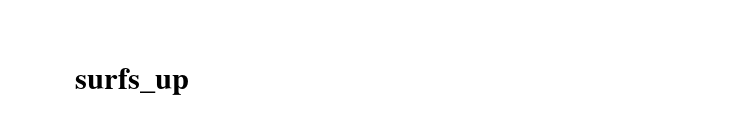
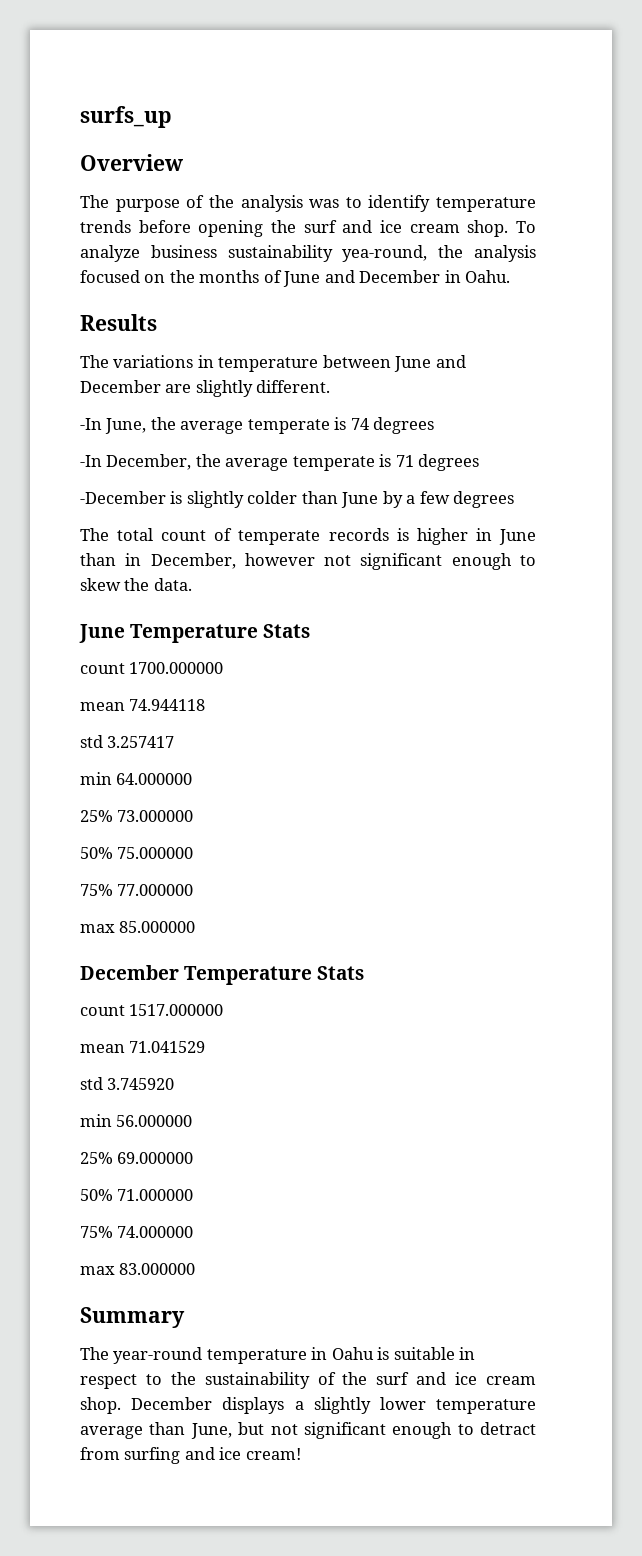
(189, 81) none -> [80,154,183,171] [80,195,536,212] [80,220,536,237] [80,245,536,262] [80,270,511,287] [80,314,157,331] [80,355,466,372] [80,380,331,397] [80,417,435,434] [80,454,480,471] [80,491,515,508] [80,528,536,545] [80,553,536,570] [80,578,192,591] [79,624,311,643] [80,662,224,674] [80,699,206,711] [80,735,175,748] [80,772,193,785] [80,810,194,822] [80,847,194,859] [80,884,194,896] [80,921,196,933] [80,965,365,985] [80,1004,224,1016] [80,1041,206,1053] [80,1077,175,1090] [80,1114,193,1127] [80,1152,194,1164] [80,1189,194,1201] [80,1226,194,1238] [80,1263,196,1275] [80,1307,185,1328] [80,1347,476,1364] [80,1372,537,1389] [80,1397,536,1414] [80,1422,536,1439] [80,1447,301,1464] // Overview // The purpose of the analysis was to identify temperature trends before opening the surf and ice cream shop. To analyze business sustainability yea-round, the analysis focused on the months of June and December in Oahu. // Results // The variations in temperature between June and December are slightly different. // -In June, the average temperate is 74 degrees // -In December, the average temperate is 71 degrees // -December is slightly colder than June by a few degrees // The total count of temperate records is higher in June than in December, however not significant enough to skew the data. // June Temperature Stats // count 1700.000000 // mean 74.944118 // std 3.257417 // min 64.000000 // 25% 73.000000 // 50% 75.000000 // 75% 77.000000 // max 85.000000 // December Temperature Stats // count 1517.000000 // mean 71.041529 // std 3.745920 // min 56.000000 // 25% 69.000000 // 50% 71.000000 // 75% 74.000000 // max 83.000000 // Summary // The year-round temperature in Oahu is suitable in respect to the sustainability of the surf and ice cream shop. December displays a slightly lower temperature average than June, but not significant enough to detract from surfing and ice cream!

